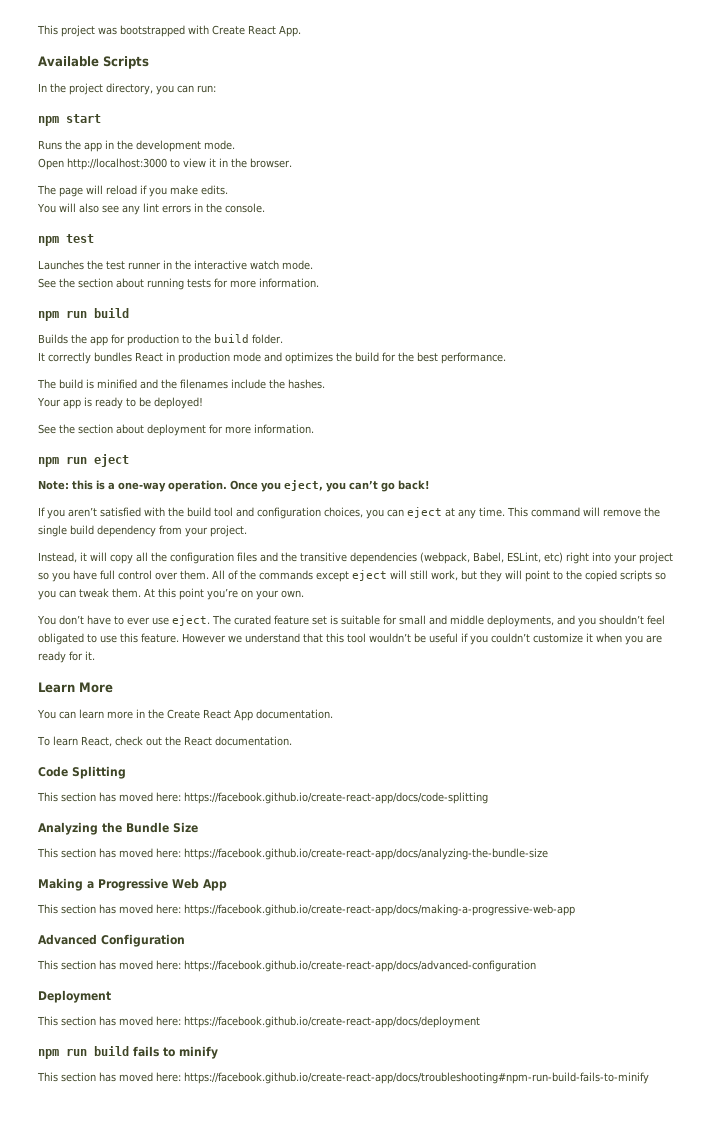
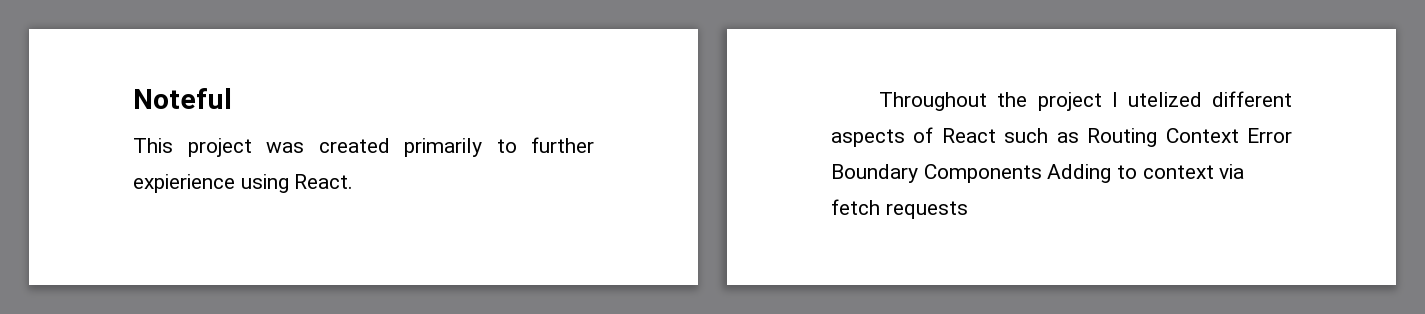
(37, 30) none -> [133,88,232,109] Noteful //
[120,25,301,37] [38,56,149,69] [38,83,216,95] [38,114,101,126] [38,140,235,152] [38,158,292,170] [37,185,228,197] [37,203,265,215] [38,234,94,246] [38,260,313,270] [38,278,319,290] [38,308,129,321] [38,334,283,346] [38,352,506,364] [37,379,325,389] [37,397,203,409] [38,424,314,436] [38,454,129,467] [38,480,430,492] [38,507,660,519] [38,525,247,537] [38,552,673,564] [38,570,666,582] [38,588,304,600] [37,615,665,627] [38,633,662,645] [38,651,95,663] [38,682,113,693] [37,709,333,721] [37,736,292,747] [38,766,126,779] [37,792,488,804] [38,822,198,835] [37,848,548,860] [38,878,227,891] [37,904,575,916] [38,934,185,947] [37,960,536,972] [38,990,111,1003] [37,1016,480,1028] [38,1046,218,1059] [37,1072,649,1084] bootstrapped with Create React App. // Available Scripts // In the project directory, you can run: // npm start // Runs the app in the development mode. // Open http://localhost:3000 to view it in the browser. // The page will reload if you make edits. // You will also see any lint errors in the console. // npm test // Launches the test runner in the interactive watch mode. // See the section about running tests for more information. // npm run build // Builds the app for production to the build folder. // It correctly bundles React in production mode and optimizes the build for the best performance. // The build is minified and the filenames include the hashes. // Your app is ready to be deployed! // See the section about deployment for more information. // npm run eject // Note: this is a one-way operation. Once you eject, you can’t go back! // If you aren’t satisfied with the build tool and configuration choices, you can eject at any time. This command will remove the single build dependency from your project. // Instead, it will copy all the configuration files and the transitive dependencies (webpack, Babel, ESLint, etc) right into your project so you have full control over them. All of the commands except eject will still work, but they will point to the copied scripts so you can tweak them. At this point you’re on your own. // You don’t have to ever use eject. The curated feature set is suitable for small and middle deployments, and you shouldn’t feel obligated to use this feature. However we understand that this tool wouldn’t be useful if you couldn’t customize it when you are ready for it. // Learn More // You can learn more in the Create React App documentation. // To learn React, check out the React documentation. // Code Splitting // This section has moved here: https://facebook.github.io/create-react-app/docs/code-splitting // Analyzing the Bundle Size // This section has moved here: https://facebook.github.io/create-react-app/docs/analyzing-the-bundle-size // Making a Progressive Web App // This section has moved here: https://facebook.github.io/create-react-app/docs/making-a-progressive-web-app // Advanced Configuration // This section has moved here: https://facebook.github.io/create-react-app/docs/advanced-configuration // Deployment // This section has moved here: https://facebook.github.io/create-react-app/docs/deployment // npm run build fails to minify // This section has moved here: https://facebook.github.io/create-react-app/docs/troubleshooting#npm-run-build-fails-to-minify -> [318,137,594,157] [133,174,354,193] [879,91,1292,111] [831,127,1292,147] [831,164,1245,183] [831,199,968,219] created primarily to further expierience using React. // Throughout the project I utelized different aspects of React such as Routing Context Error Boundary Components Adding to context via fetch requests

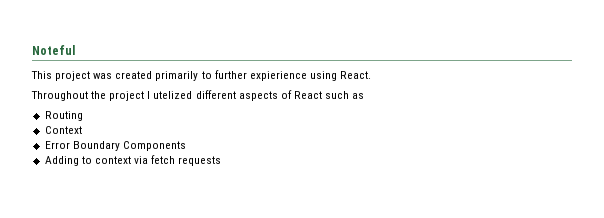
(1079, 137) none -> (365, 96) //
(1158, 137) none -> (83, 116) //
(1239, 135) none -> (82, 130) //
(1042, 173) none -> (186, 146) //

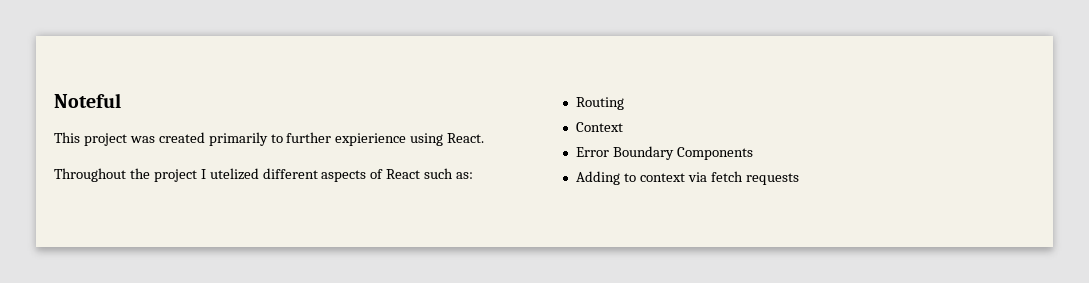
[352,93,365,99] as -> [456,172,474,179] as:

